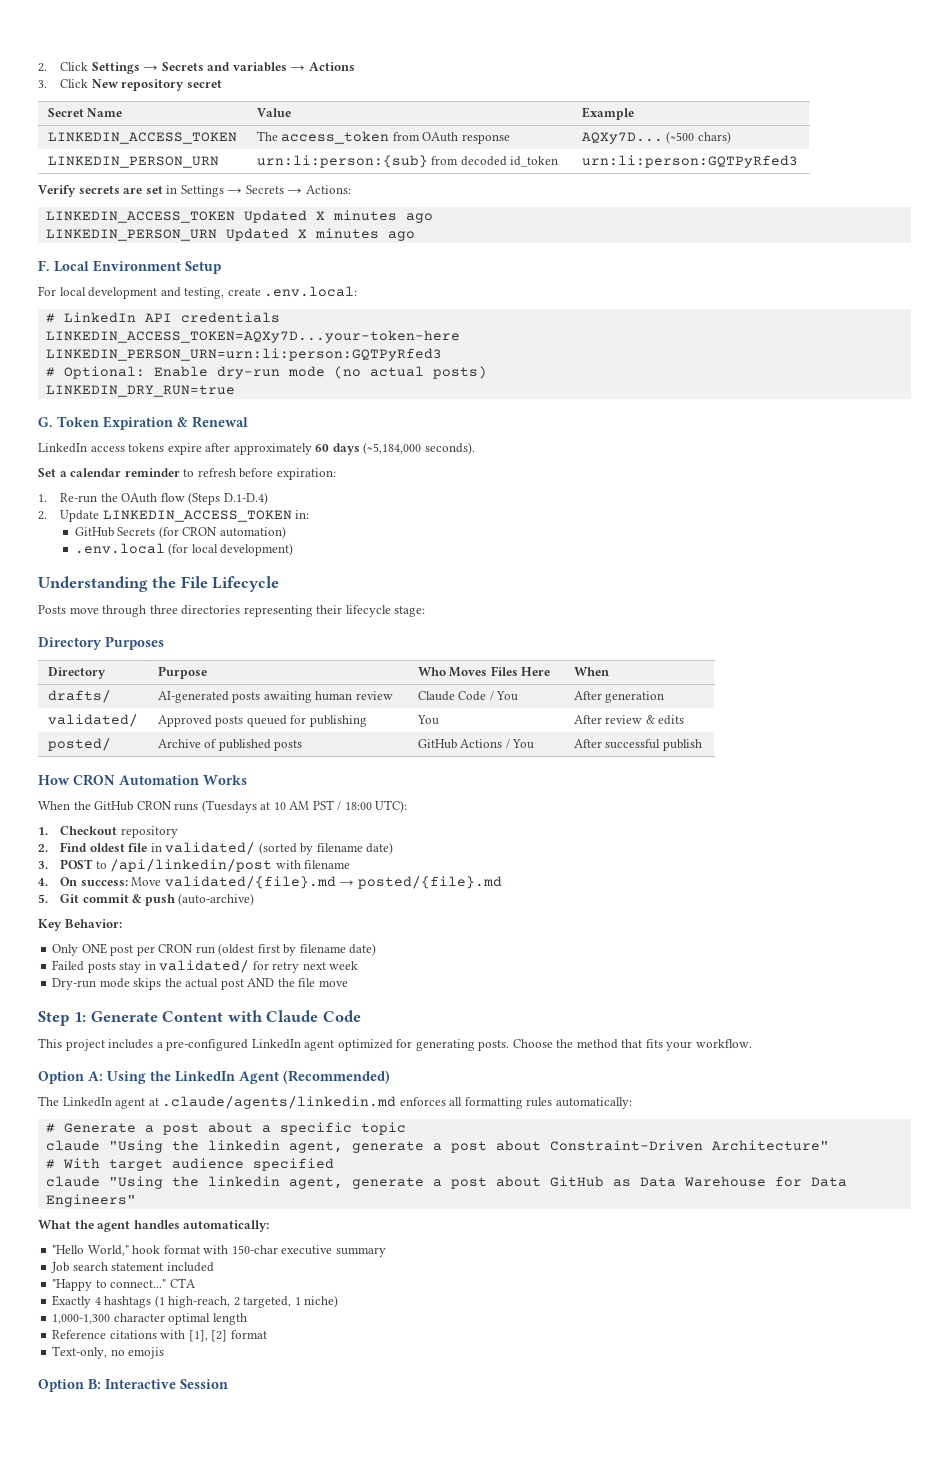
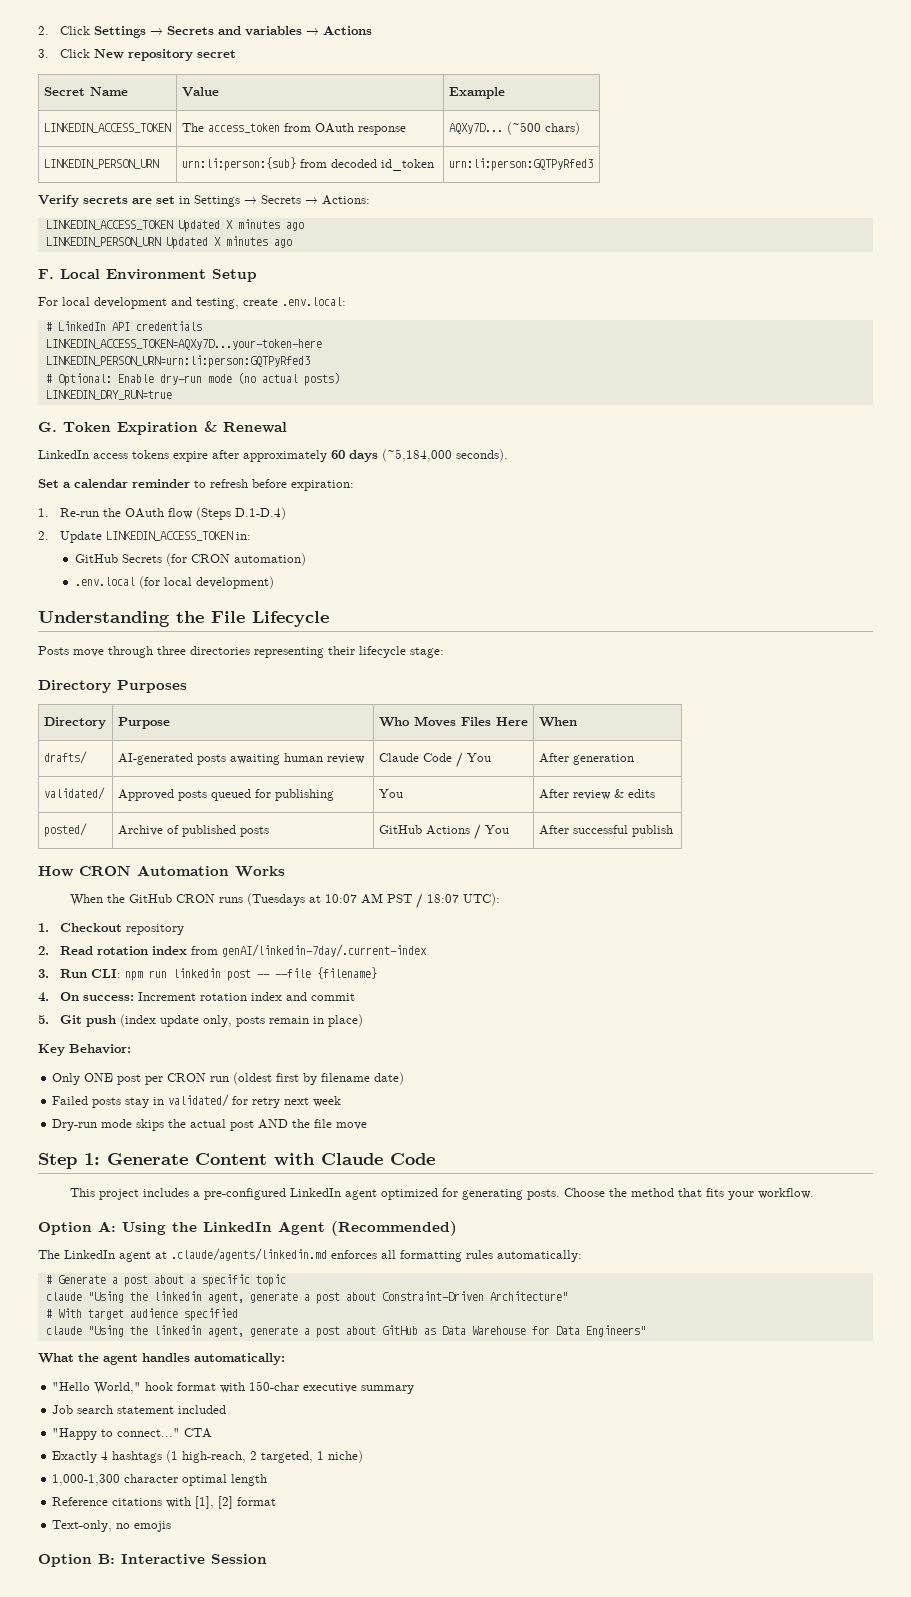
[273,802,286,810] 10 -> [324,894,357,903] 10:07
[344,802,372,810] 18:00 -> [426,894,459,903] 18:07
[60,842,394,855] [38,859,351,872] [38,876,502,889] [38,893,255,906] Find oldest file in validated/ (sorted by filename date) // 3. POST to /api/linkedin/post with filename // 4. On success: Move validated/{file}.md → posted/{file}.md // 5. Git commit & push (auto-archive) -> [60,944,428,957] [38,967,378,981] [38,992,356,1002] [38,1014,364,1027] Read rotation index from genAI/linkedin-7day/.current-index // 3. Run CLI: npm run linkedin post -- --file {filename} // 4. On success: Increment rotation index and commit // 5. Git push (index update only, posts remain in place)

